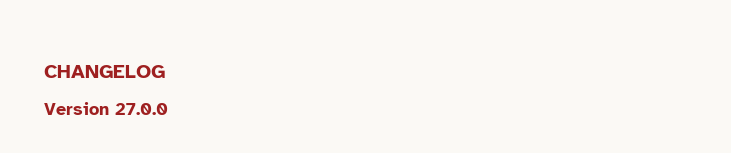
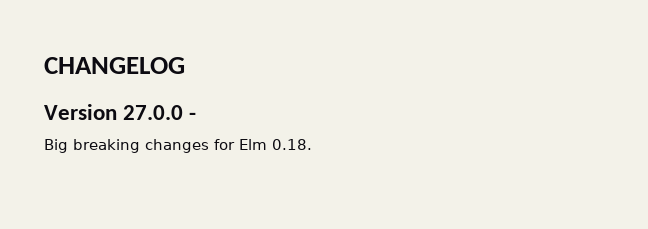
(168, 109) none -> [189,112,197,120] [44,139,312,153] - // Big breaking changes for Elm 0.18.

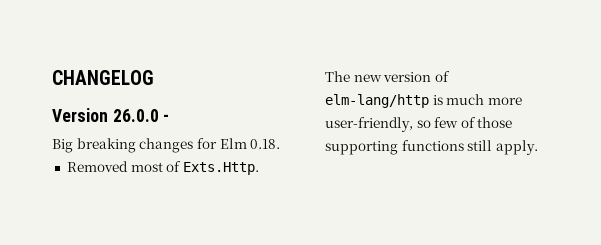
[123,105,184,120] 27.0.0 -> [112,109,159,122] 26.0.0
(312, 144) none -> [66,161,259,175] [324,71,450,82] [324,94,522,108] [324,117,513,132] [324,140,538,155] // Removed most of Exts.Http. The new version of elm-lang/http is much more user-friendly, so few of those supporting functions still apply.

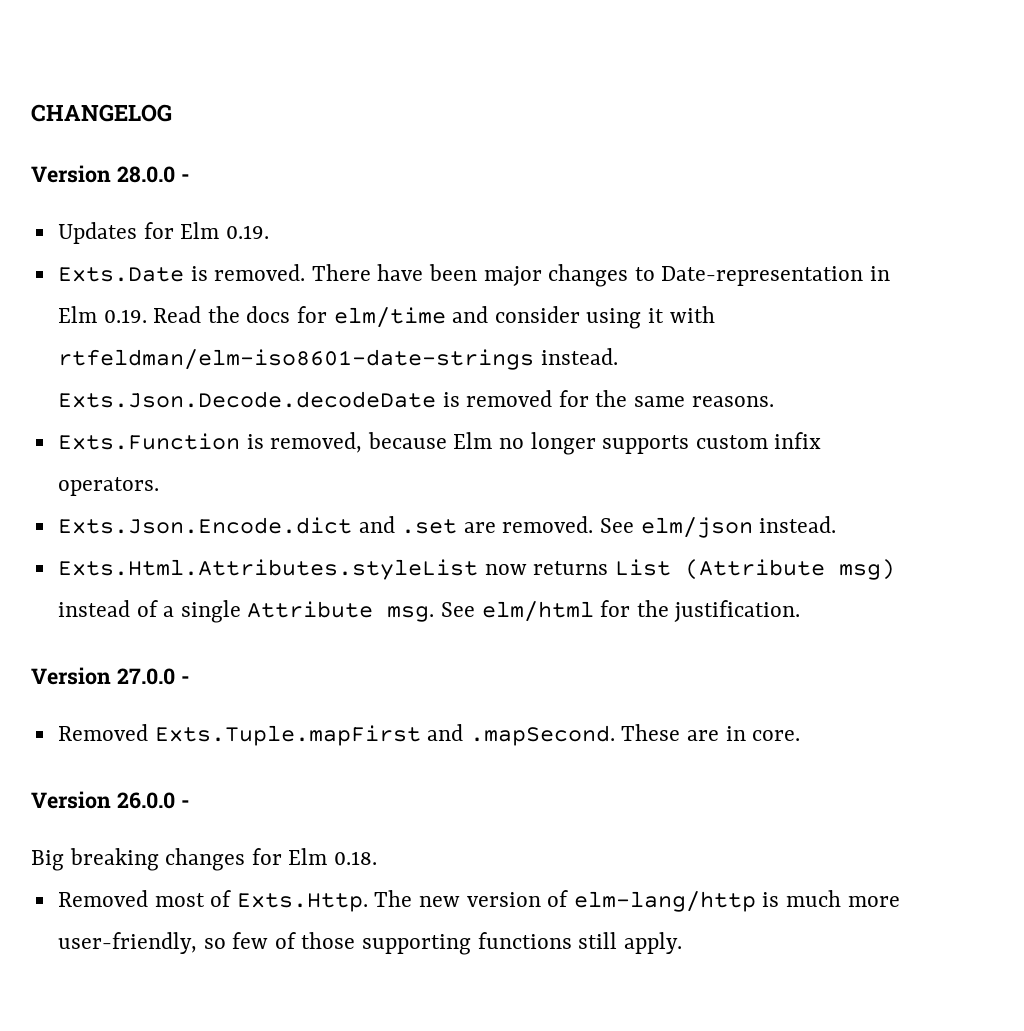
(154, 77) none -> [31,165,190,183] [57,222,269,244] [57,264,891,287] [57,306,715,329] [57,348,618,370] [57,390,774,408] [57,432,822,455] [57,477,159,496] [57,516,837,538] [57,559,895,580] [57,600,801,623] [31,667,190,685] [57,724,801,746] // Version 28.0.0 - // Updates for Elm 0.19. // Exts.Date is removed. There have been major changes to Date-representation in Elm 0.19. Read the docs for elm/time and consider using it with rtfeldman/elm-iso8601-date-strings instead. Exts.Json.Decode.decodeDate is removed for the same reasons. // Exts.Function is removed, because Elm no longer supports custom infix operators. // Exts.Json.Encode.dict and .set are removed. See elm/json instead. // Exts.Html.Attributes.styleList now returns List (Attribute msg) instead of a single Attribute msg. See elm/html for the justification. // Version 27.0.0 - // Removed Exts.Tuple.mapFirst and .mapSecond. These are in core.

